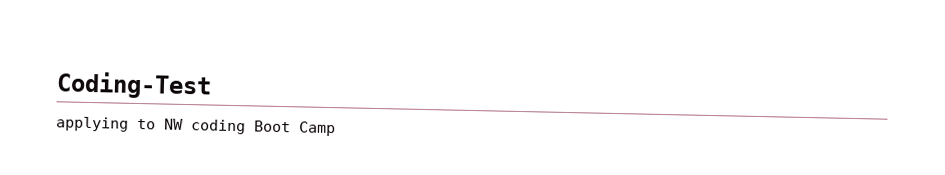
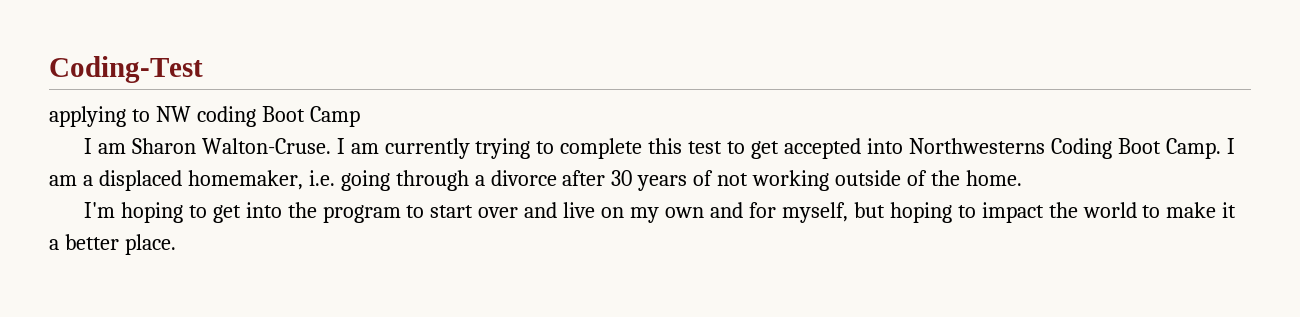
(336, 129) none -> [83,138,1235,159] [49,170,1022,191] [83,202,1237,223] [49,234,176,255] // I am Sharon Walton-Cruse. I am currently trying to complete this test to get accepted into Northwesterns Coding Boot Camp. I am a displaced homemaker, i.e. going through a divorce after 30 years of not working outside of the home. // I'm hoping to get into the program to start over and live on my own and for myself, but hoping to impact the world to make it a better place.

